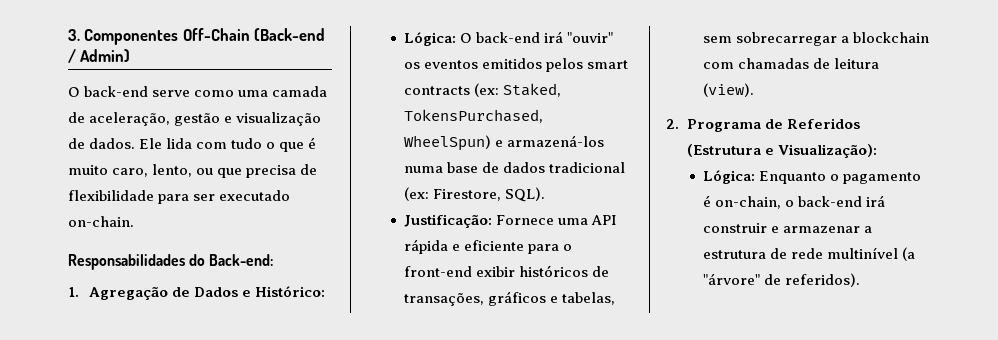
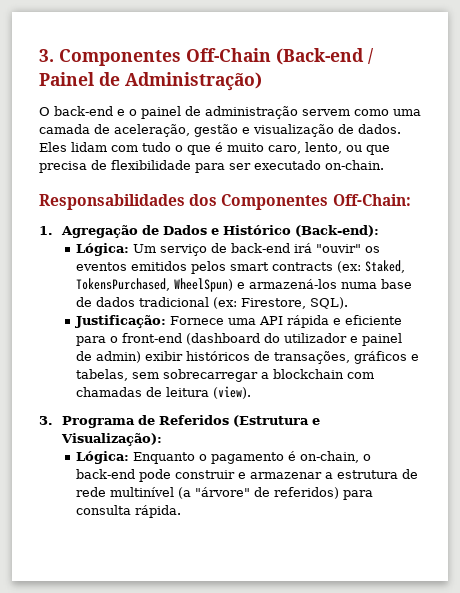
[80,49,131,62] [68,86,191,97] Admin) // O back-end serve -> [39,72,262,91] [39,106,350,119] Painel de Administração) // O back-end e o painel de administração servem
[139,138,193,149] Ele lida -> [39,142,107,152] Eles lidam
[189,254,274,266] do Back-end: -> [189,194,411,210] dos Componentes Off-Chain:
[254,286,325,297] [404,32,473,46] Histórico: // Lógica: O -> [223,225,380,237] [76,243,228,256] Histórico (Back-end): // Lógica: Um serviço de
(473, 271) none -> [186,333,403,346] [76,351,142,363] (dashboard do utilizador e painel de admin)
[666,119,679,129] 2. -> [39,416,53,425] 3.
[866,195,886,207] irá -> [139,469,172,482] pode
[785,273,861,287] referidos). -> [274,487,374,500] [76,505,182,518] referidos) para consulta rápida.

